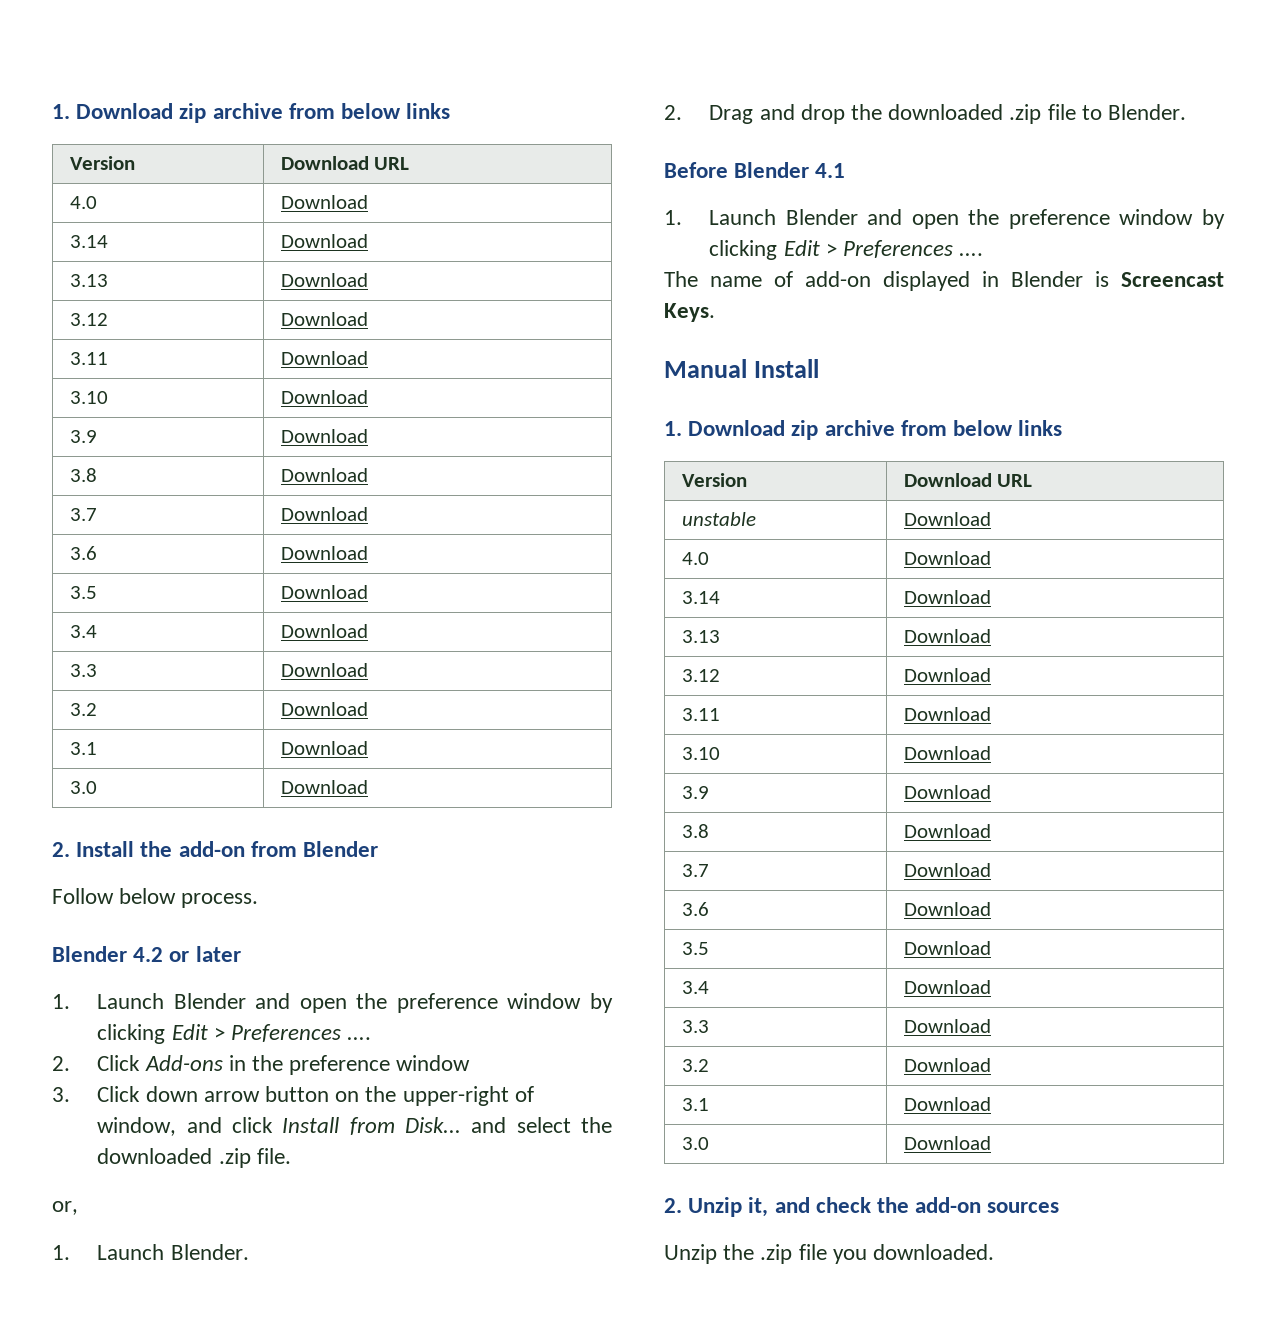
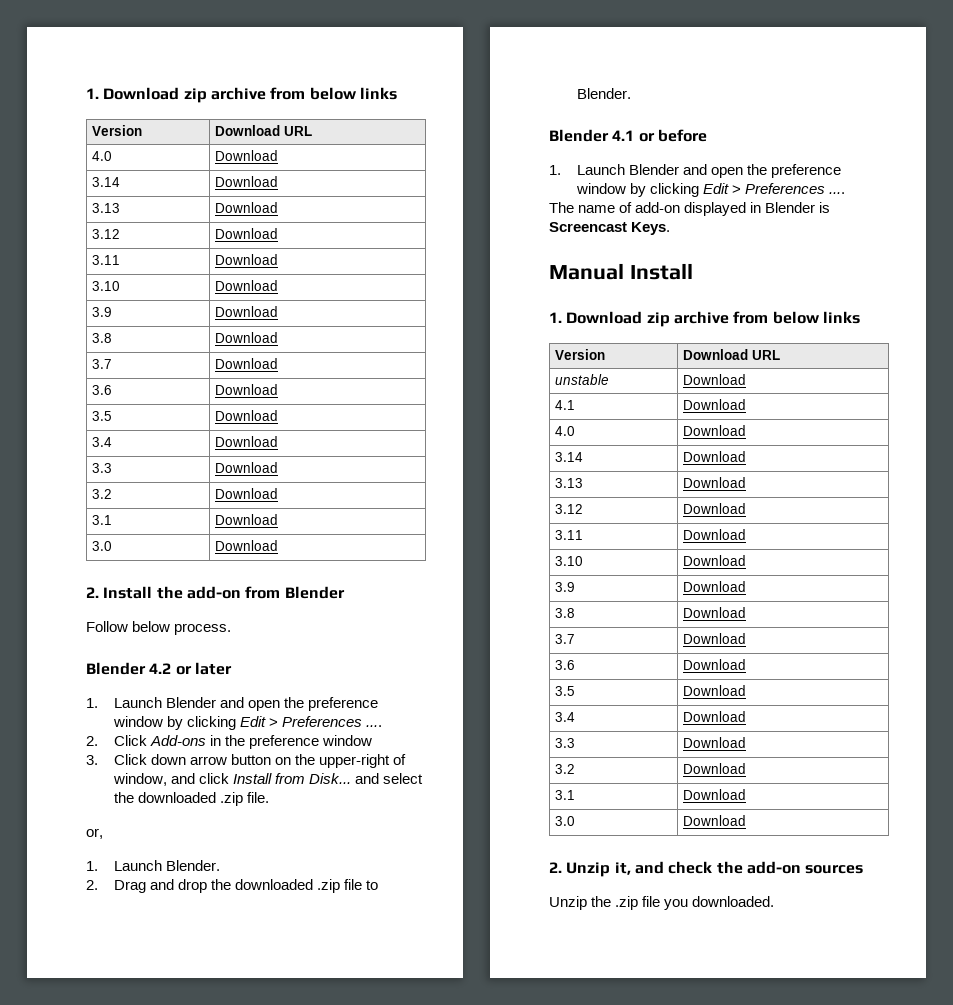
[664,162,728,178] Before -> (632, 93) none
(846, 170) none -> [638,129,707,142] or before
(991, 519) none -> [555,400,576,410] [683,399,747,410] // 4.1 | Download

